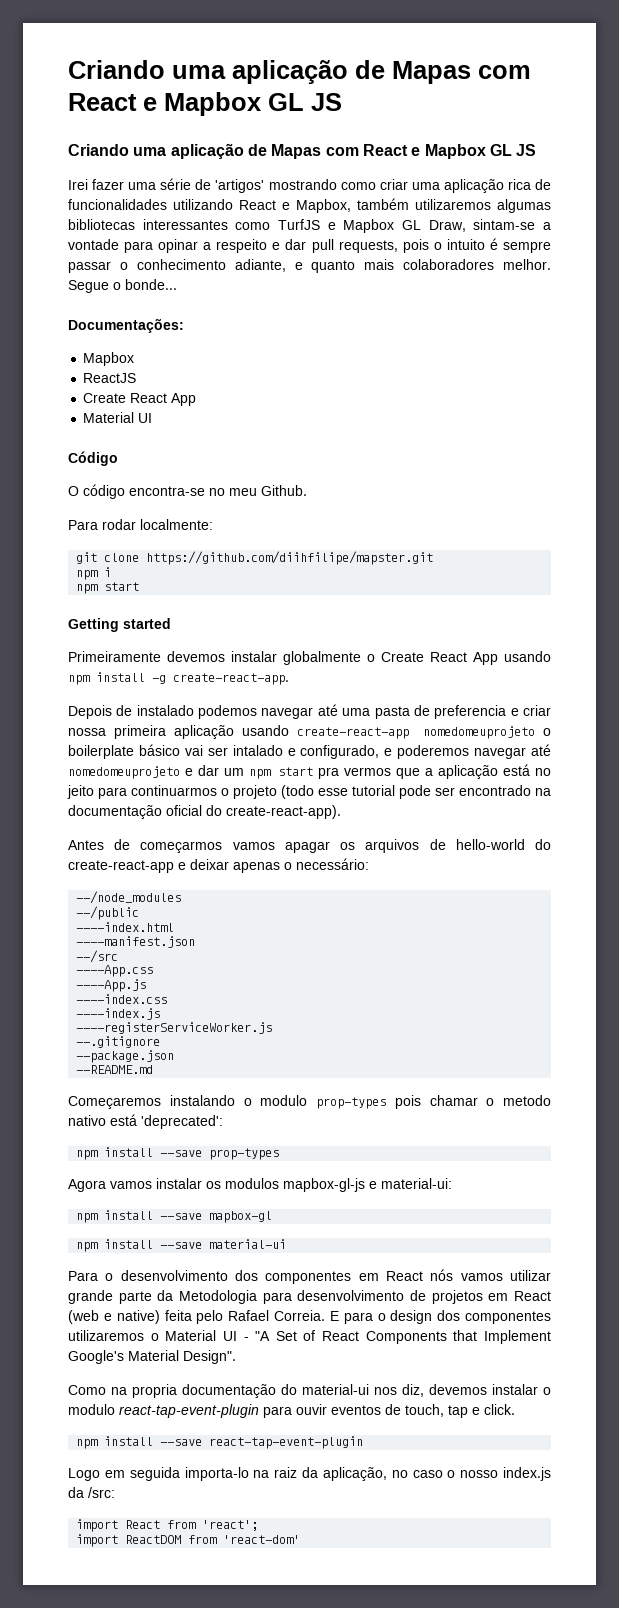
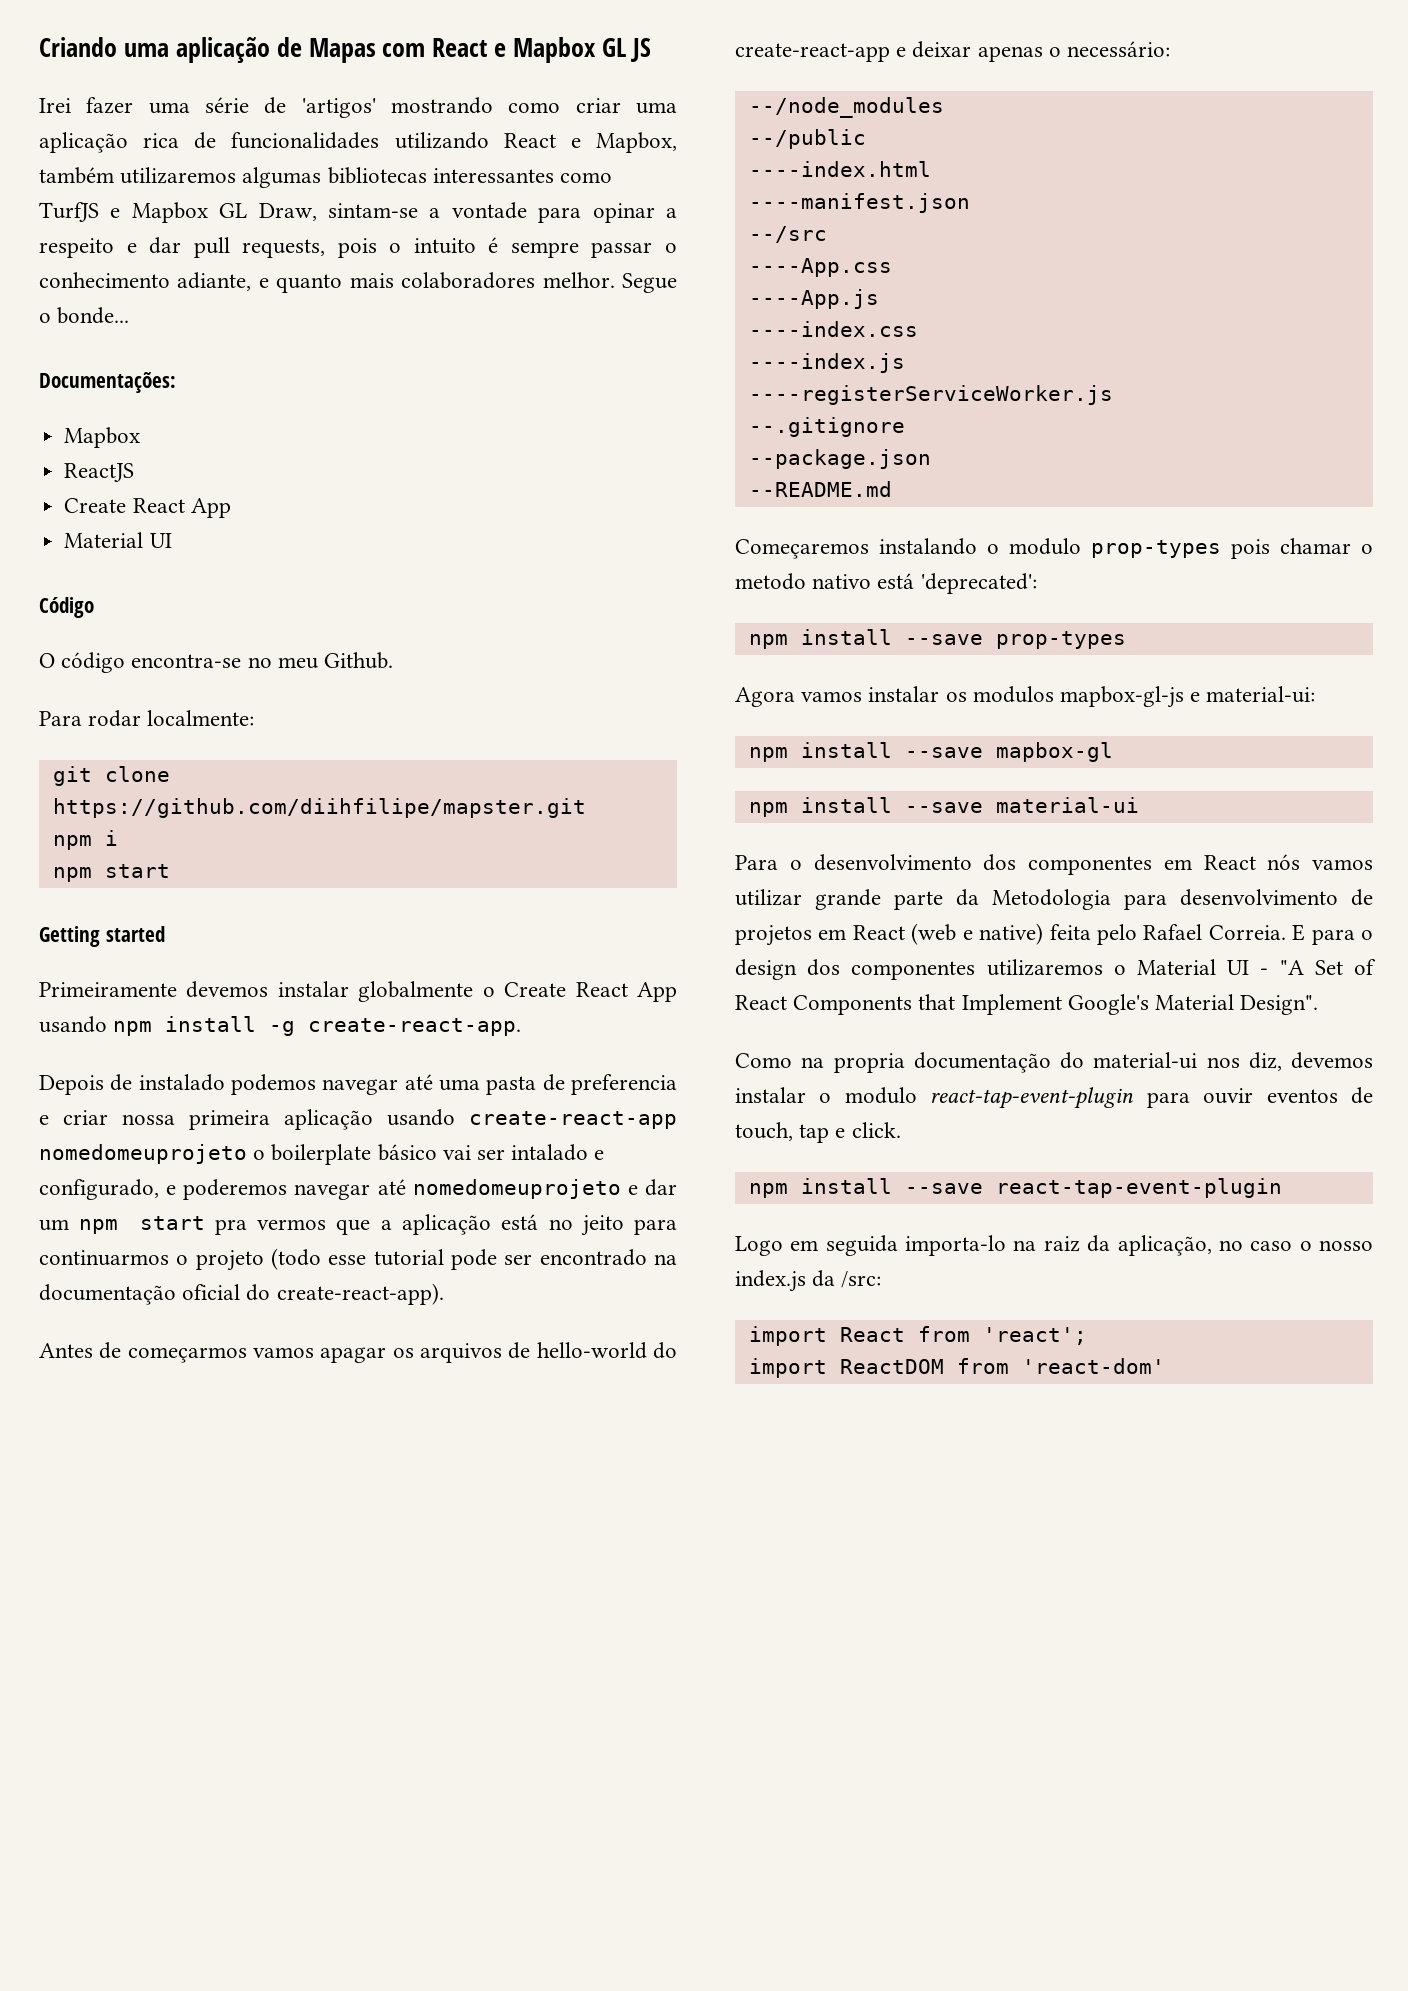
[68,143,537,159] // Criando uma aplicação de Mapas com React e Mapbox GL JS -> (651, 50) none

